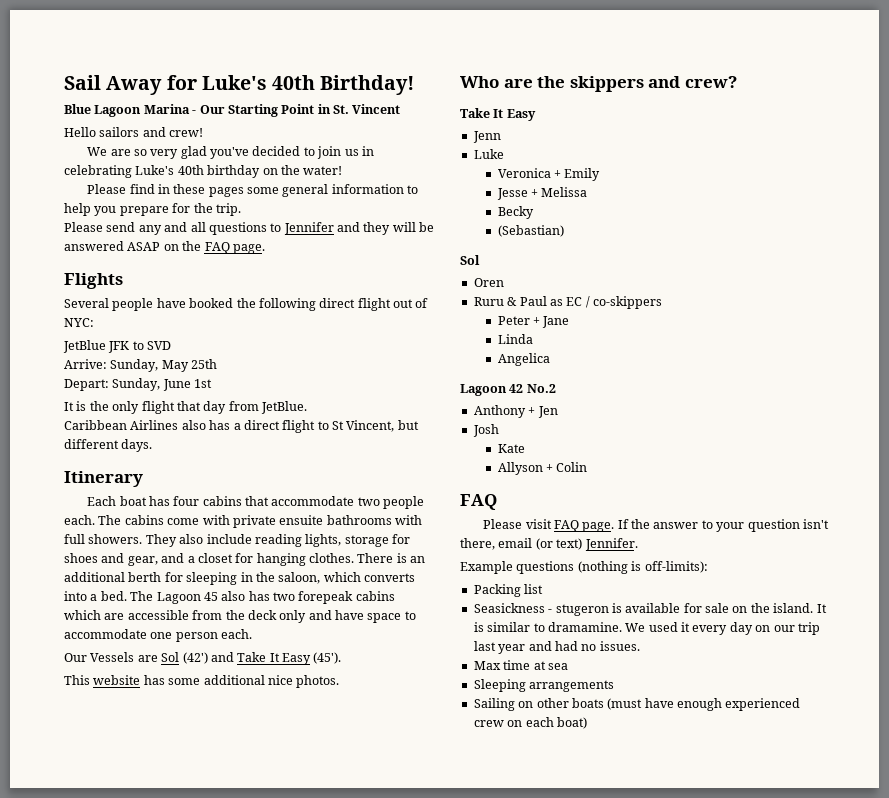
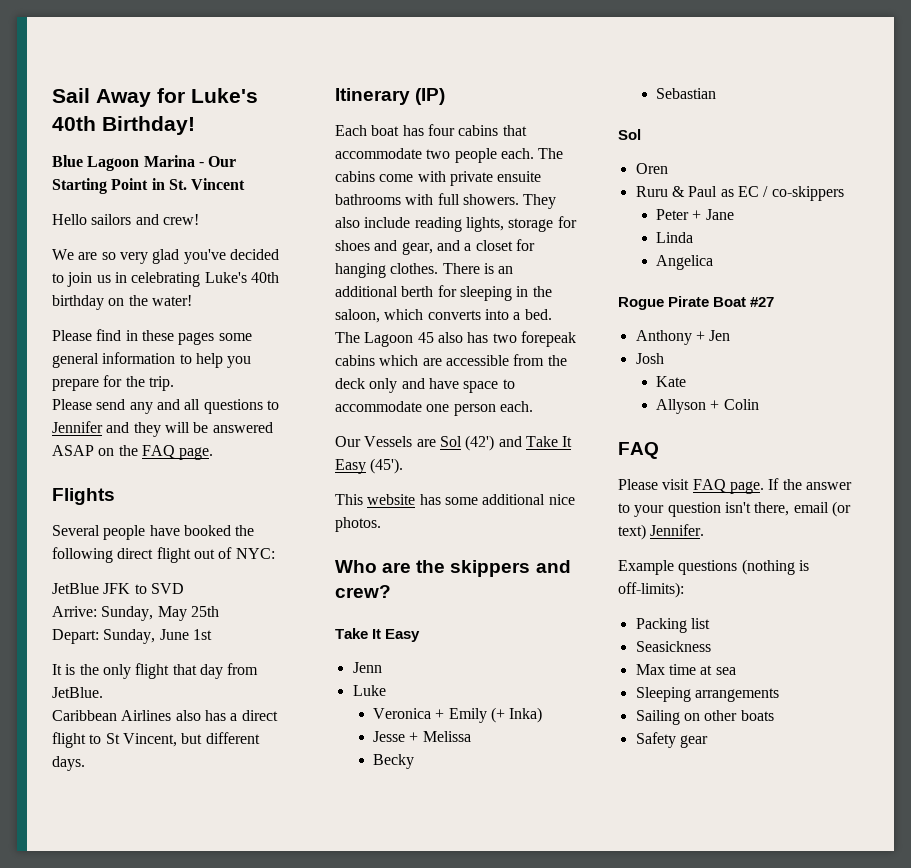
(143, 479) none -> [415,88,446,105] (IP)
(601, 174) none -> [490,707,543,723] (+ Inka)
[497,225,564,237] (Sebastian) -> [655,88,716,99] Sebastian
[460,384,556,396] Lagoon 42 No.2 -> [618,296,775,310] Rogue Pirate Boat #27
[548,603,827,616] [473,622,820,635] [473,641,640,654] - stugeron is available for sale on the island. It is similar to dramamine. We used it every day on our trip last year and had no issues. -> (711, 646) none
[607,698,801,711] [473,717,587,729] (must have enough experienced crew on each boat) -> [635,732,708,748] // Safety gear

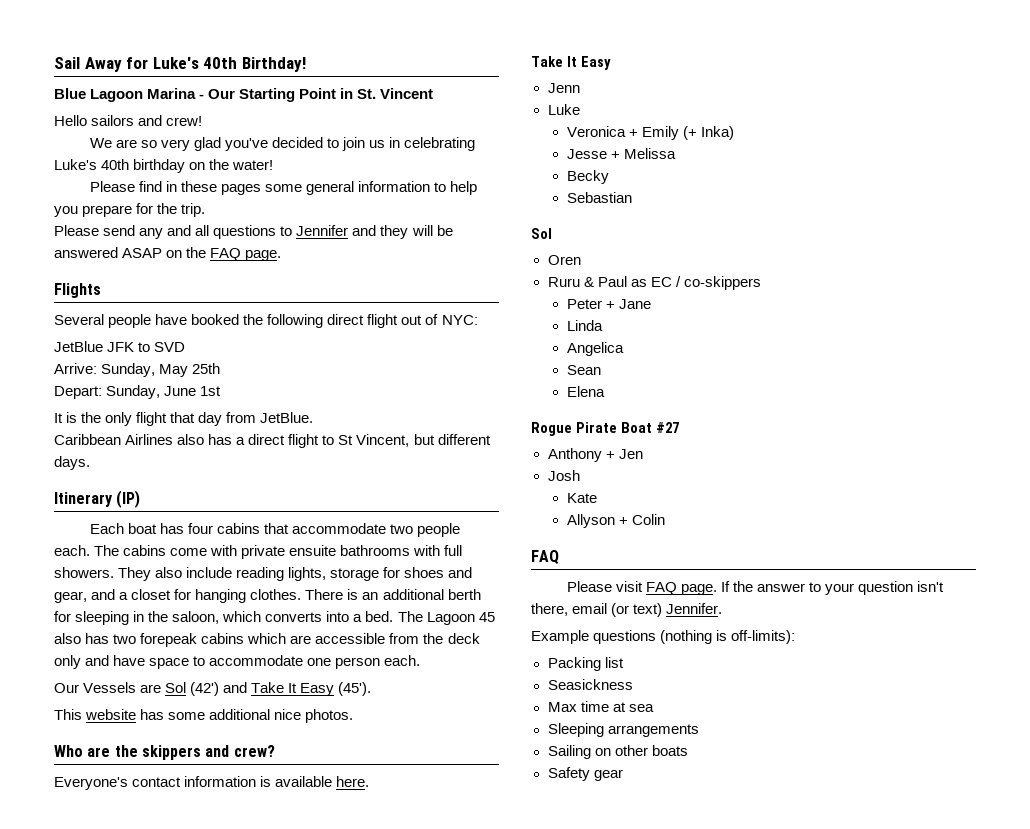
(391, 591) none -> [54,776,370,790] // Everyone's contact information is available here.
(713, 262) none -> [566,365,601,375] [566,386,605,397] // Sean // Elena

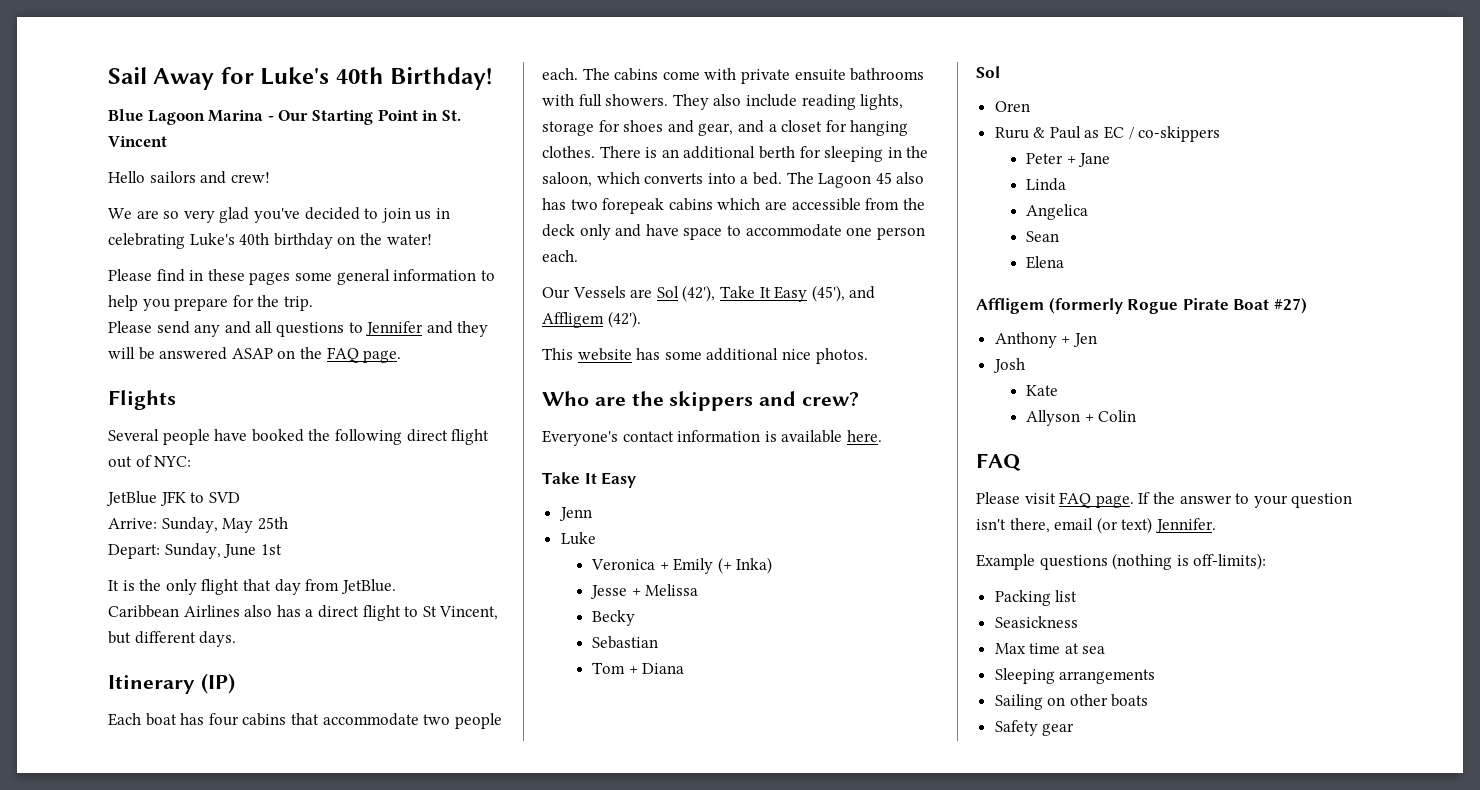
[190,682,372,696] (42') and Take It Easy (45'). -> [682,285,876,302] [542,311,641,328] (42'), Take It Easy (45'), and Affligem (42').
(632, 197) none -> [591,662,685,674] // Tom + Diana
(605, 391) none -> [976,297,1123,314] Affligem (formerly
[655,422,679,433] #27 -> [1273,297,1307,314] #27)

